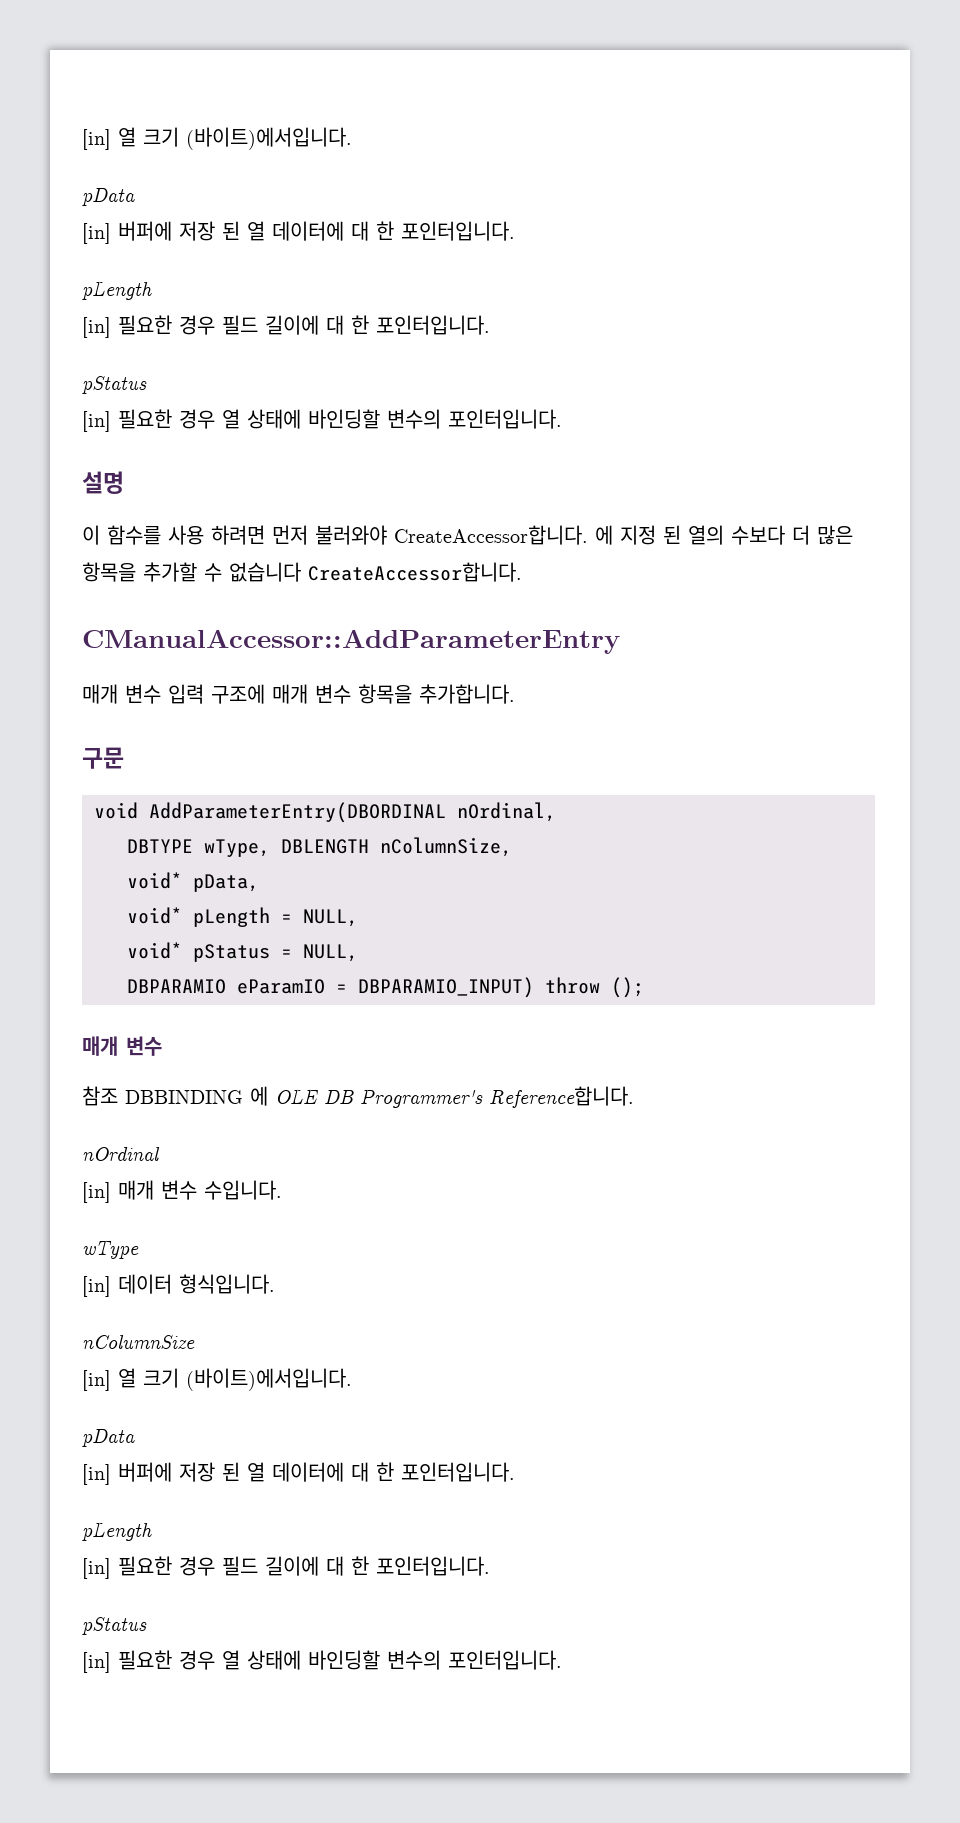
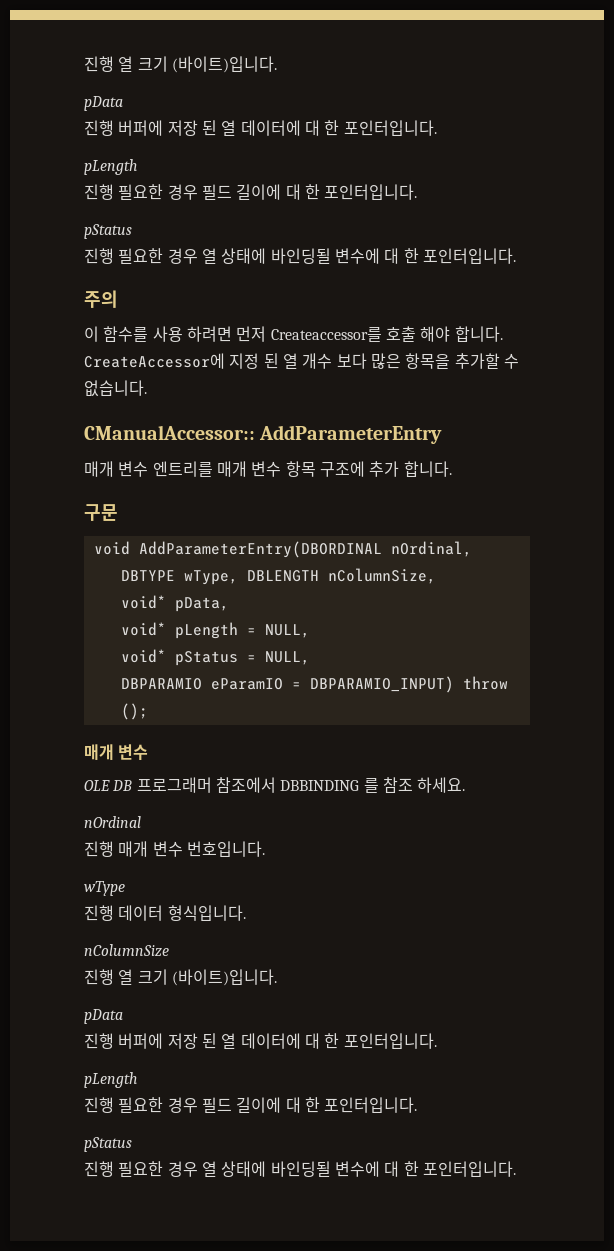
[82,127,352,150] [82,188,135,206] [82,221,515,244] [82,281,152,300] [82,315,490,338] [82,376,147,394] [82,409,562,432] [82,471,124,494] [in] 열 크기 (바이트)에서입니다. // pData // [in] 버퍼에 저장 된 열 데이터에 대 한 포인터입니다. // pLength // [in] 필요한 경우 필드 길이에 대 한 포인터입니다. // pStatus // [in] 필요한 경우 열 상태에 바인딩할 변수의 포인터입니다. // 설명 -> [84,56,277,73] [84,96,123,111] [84,120,437,136] [84,159,137,175] [84,184,418,200] [84,224,132,239] [84,248,516,264] [84,290,118,308] 진행 열 크기 (바이트)입니다. // pData // 진행 버퍼에 저장 된 열 데이터에 대 한 포인터입니다. // pLength // 진행 필요한 경우 필드 길이에 대 한 포인터입니다. // pStatus // 진행 필요한 경우 열 상태에 바인딩될 변수에 대 한 포인터입니다. // 주의
[315,525,810,545] 불러와야 CreateAccessor합니다. 에 지정 된 열의 수보다 더 -> [270,326,503,342] [84,353,367,369] Createaccessor를 호출 해야 합니다. CreateAccessor에 지정 된 열 개수 보다
[229,562,522,582] [82,629,620,654] [82,684,515,704] 없습니다 CreateAccessor합니다. // CManualAccessor::AddParameterEntry // 매개 변수 입력 구조에 매개 변수 항목을 추가합니다. -> [84,380,147,397] [84,425,443,444] [84,461,452,477] 없습니다. // CManualAccessor:: AddParameterEntry // 매개 변수 엔트리를 매개 변수 항목 구조에 추가 합니다.
[82,1086,634,1108] 참조 DBBINDING 에 OLE DB Programmer's Reference합니다. -> [84,777,466,793] OLE DB 프로그래머 참조에서 DBBINDING 를 참조 하세요.
[82,1180,282,1203] [in] 매개 변수 수입니다. -> [84,841,265,857] 진행 매개 변수 번호입니다.
[82,1276,111,1297] [in] -> [84,905,114,921] 진행
[82,1368,352,1391] [82,1429,135,1447] [82,1462,515,1485] [82,1522,152,1541] [82,1556,490,1579] [82,1617,147,1635] [82,1650,441,1673] [in] 열 크기 (바이트)에서입니다. // pData // [in] 버퍼에 저장 된 열 데이터에 대 한 포인터입니다. // pLength // [in] 필요한 경우 필드 길이에 대 한 포인터입니다. // pStatus // [in] 필요한 경우 열 상태에 바인딩할 변수의 -> [84,969,277,986] [84,1009,123,1024] [84,1033,437,1049] [84,1072,137,1088] [84,1097,418,1113] [84,1137,132,1152] [84,1161,419,1177] 진행 열 크기 (바이트)입니다. // pData // 진행 버퍼에 저장 된 열 데이터에 대 한 포인터입니다. // pLength // 진행 필요한 경우 필드 길이에 대 한 포인터입니다. // pStatus // 진행 필요한 경우 열 상태에 바인딩될 변수에 대 한

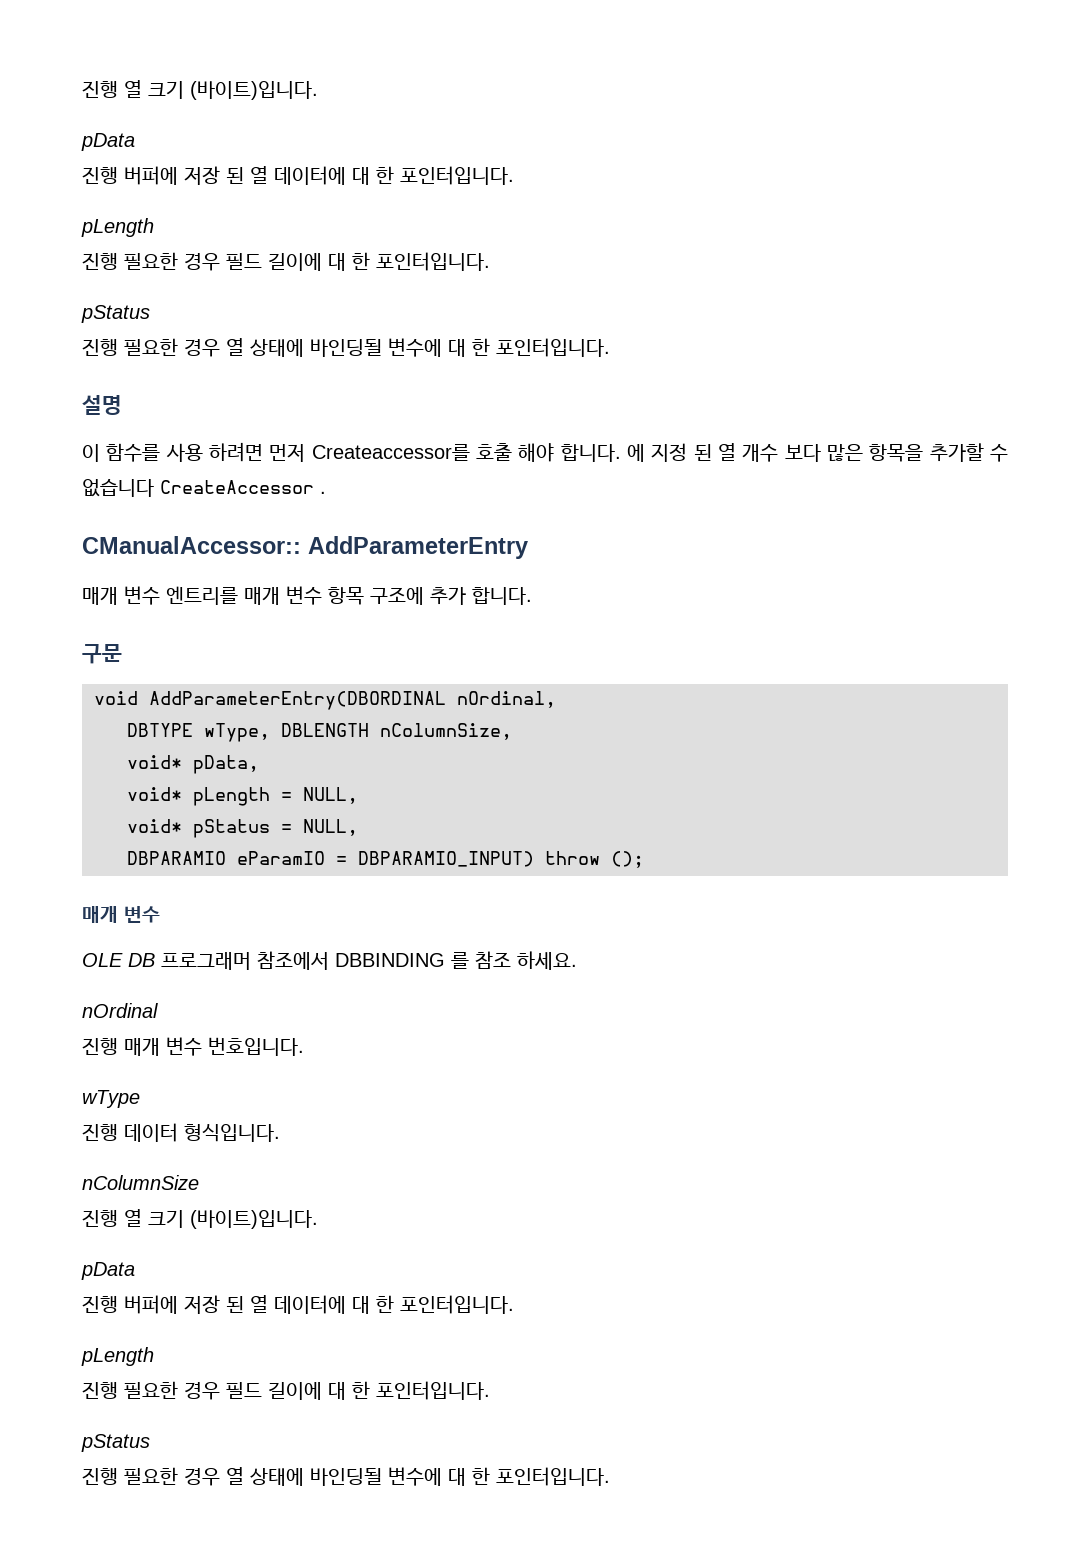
[84,290,118,308] 주의 -> [82,395,122,415] 설명
[84,353,225,369] CreateAccessor에 -> [627,444,645,462] 에
[84,380,147,397] 없습니다. -> [82,479,326,497] 없습니다 CreateAccessor .

